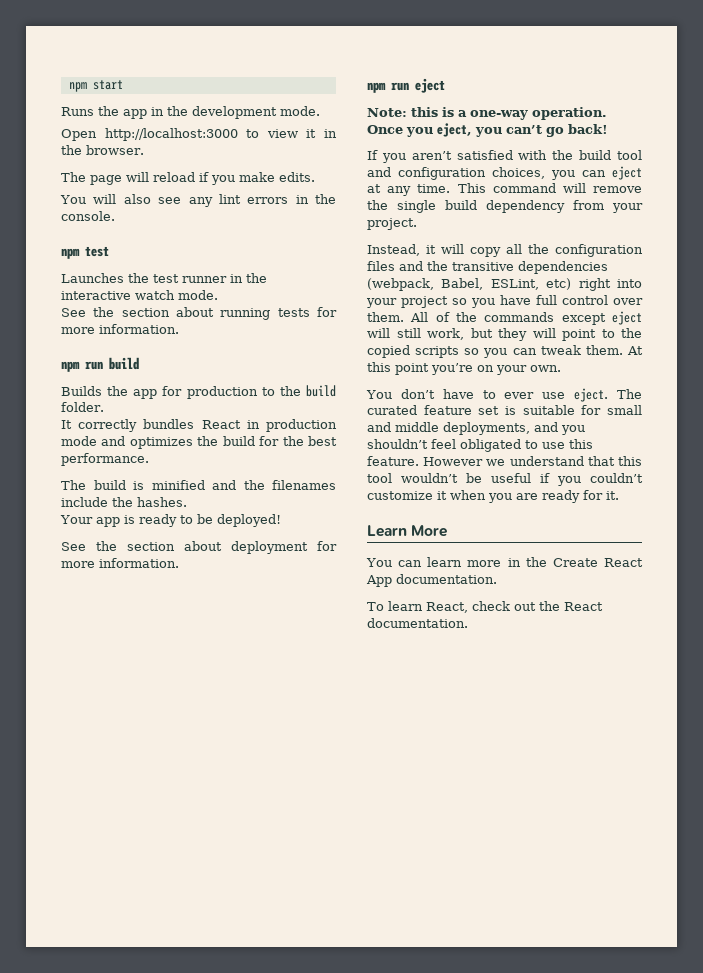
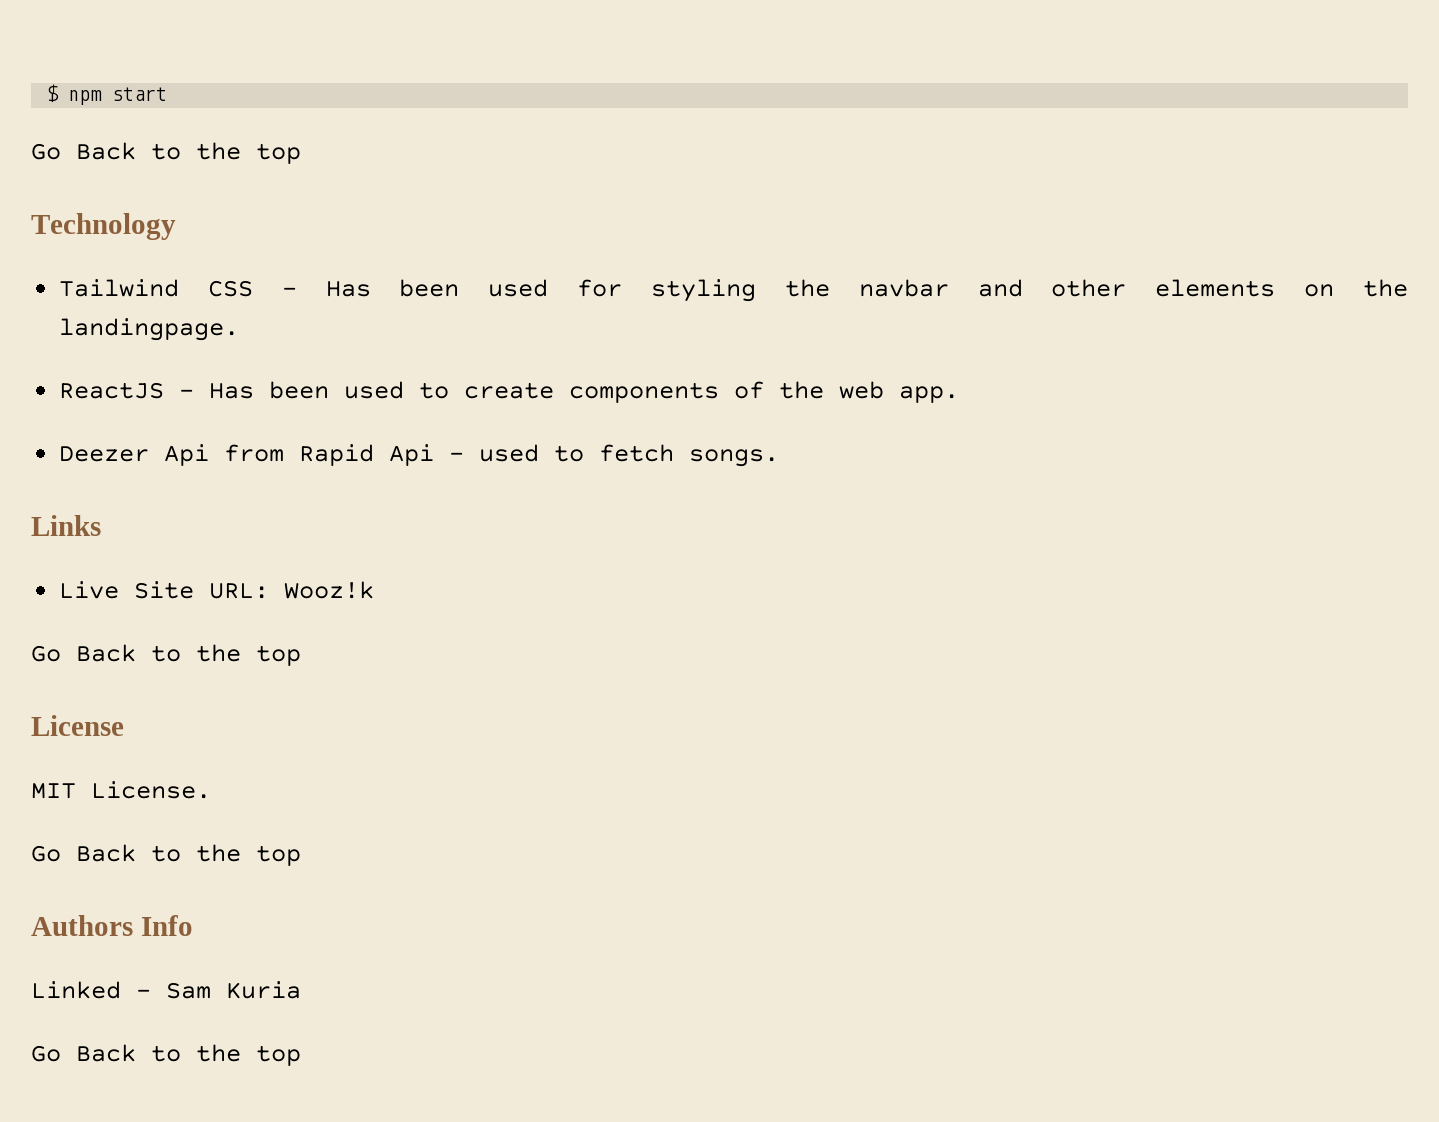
(68, 87) none -> [46,84,60,102] $
[61,106,320,119] [61,128,337,141] [61,145,144,155] [61,172,315,185] [60,194,336,207] [61,211,115,221] [61,246,109,259] [61,273,267,283] [61,290,218,300] [61,307,337,320] [61,324,179,334] [61,357,139,372] [61,385,336,399] [61,402,104,412] [61,419,337,432] [61,436,337,449] [61,453,149,466] [61,480,336,490] [61,497,187,507] [60,514,281,527] [61,541,337,554] [61,558,179,568] [367,78,445,93] [367,107,607,120] [367,123,608,137] [367,150,642,163] [367,166,642,180] [367,183,642,196] [367,200,643,213] [367,218,417,230] [367,244,643,257] [367,261,608,274] [367,278,642,291] [366,295,643,308] [367,311,642,325] [367,328,642,341] [367,345,643,358] [367,362,561,375] [366,388,642,402] [367,405,642,415] [367,422,585,435] [367,439,593,452] [367,456,642,466] [367,473,643,486] [367,490,619,503] [367,525,448,537] [366,557,643,567] [366,574,497,587] [367,601,603,613] [367,618,468,628] Runs the app in the development mode. // Open http://localhost:3000 to view it in the browser. // The page will reload if you make edits. // You will also see any lint errors in the console. // npm test // Launches the test runner in the interactive watch mode. // See the section about running tests for more information. // npm run build // Builds the app for production to the build folder. // It correctly bundles React in production mode and optimizes the build for the best performance. // The build is minified and the filenames include the hashes. // Your app is ready to be deployed! // See the section about deployment for more information. // npm run eject // Note: this is a one-way operation. Once you eject, you can’t go back! // If you aren’t satisfied with the build tool and configuration choices, you can eject at any time. This command will remove the single build dependency from your project. // Instead, it will copy all the configuration files and the transitive dependencies (webpack, Babel, ESLint, etc) right into your project so you have full control over them. All of the commands except eject will still work, but they will point to the copied scripts so you can tweak them. At this point you’re on your own. // You don’t have to ever use eject. The curated feature set is suitable for small and middle deployments, and you shouldn’t feel obligated to use this feature. However we understand that this tool wouldn’t be useful if you couldn’t customize it when you are ready for it. // Learn More // You can learn more in the Create React App documentation. // To learn React, check out the React documentation. -> [31,142,301,164] [31,213,176,240] [59,279,1409,302] [59,318,240,341] [59,381,960,403] [59,444,780,467] [31,515,101,536] [59,581,375,599] [31,644,301,666] [31,715,124,736] [31,781,211,799] [31,844,301,866] [31,915,193,936] [31,981,301,999] [31,1044,301,1066] Go Back to the top // Technology // Tailwind CSS - Has been used for styling the navbar and other elements on the landingpage. // ReactJS - Has been used to create components of the web app. // Deezer Api from Rapid Api - used to fetch songs. // Links // Live Site URL: Wooz!k // Go Back to the top // License // MIT License. // Go Back to the top // Authors Info // Linked - Sam Kuria // Go Back to the top

